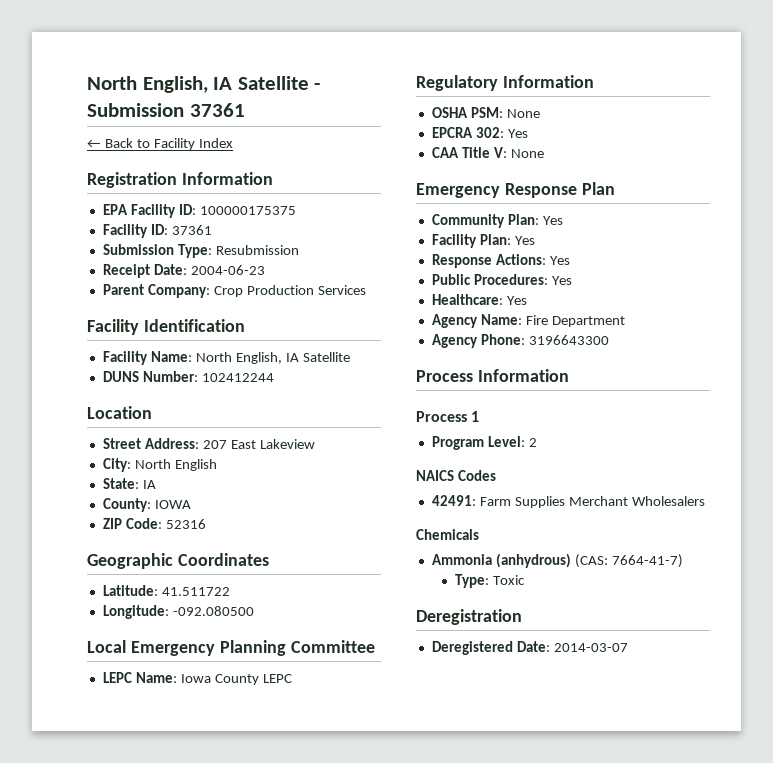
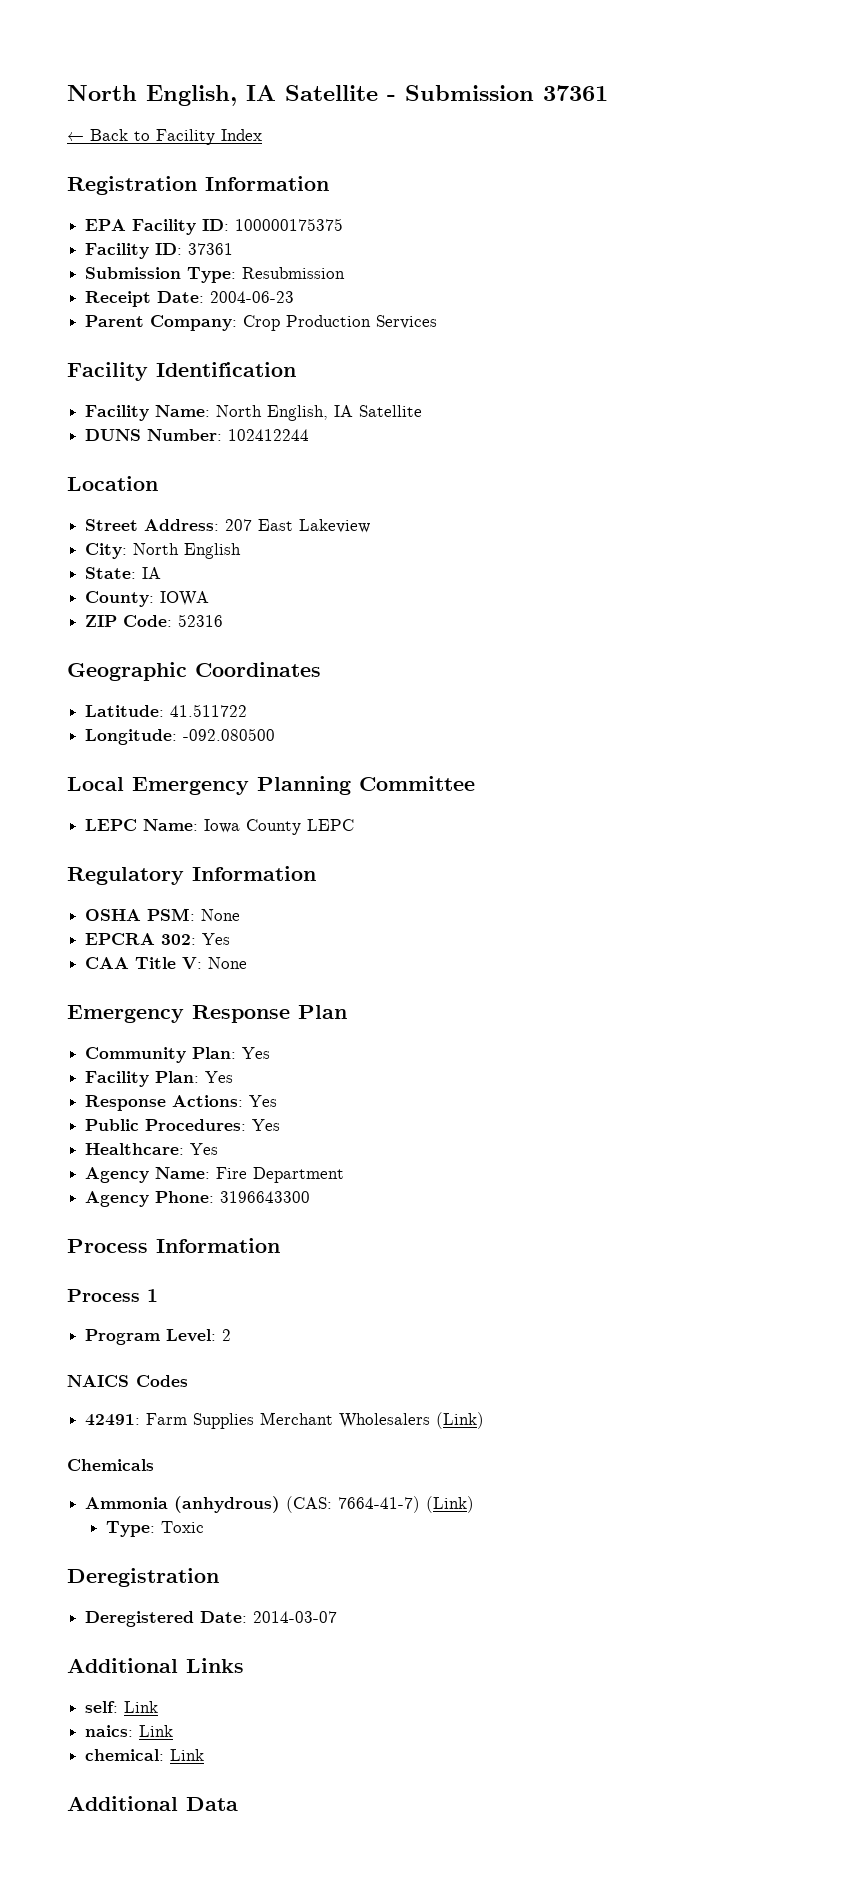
(705, 501) none -> [436,1412,485,1429] (Link)
(683, 561) none -> [426,1496,475,1513] (Link)
(628, 647) none -> [67,1658,244,1673] [85,1701,159,1713] [85,1725,174,1737] [85,1749,205,1761] [67,1796,238,1811] // Additional Links // self: Link // naics: Link // chemical: Link // Additional Data

